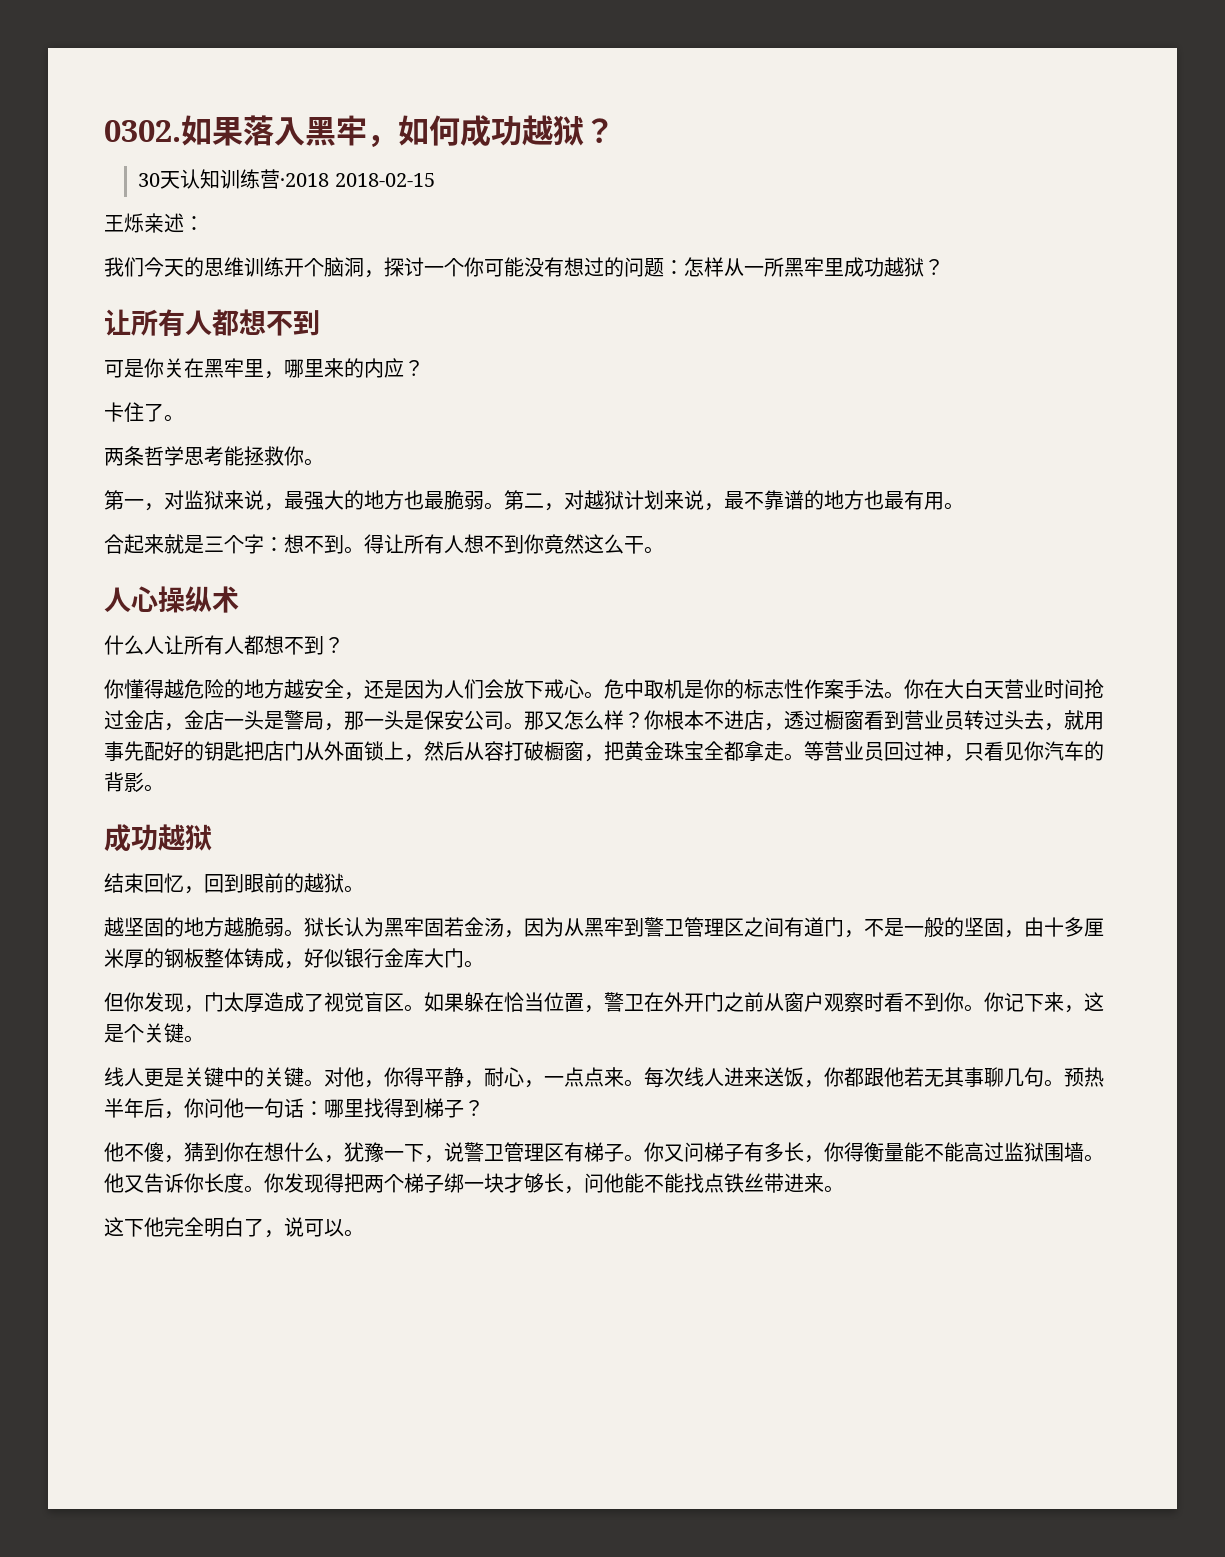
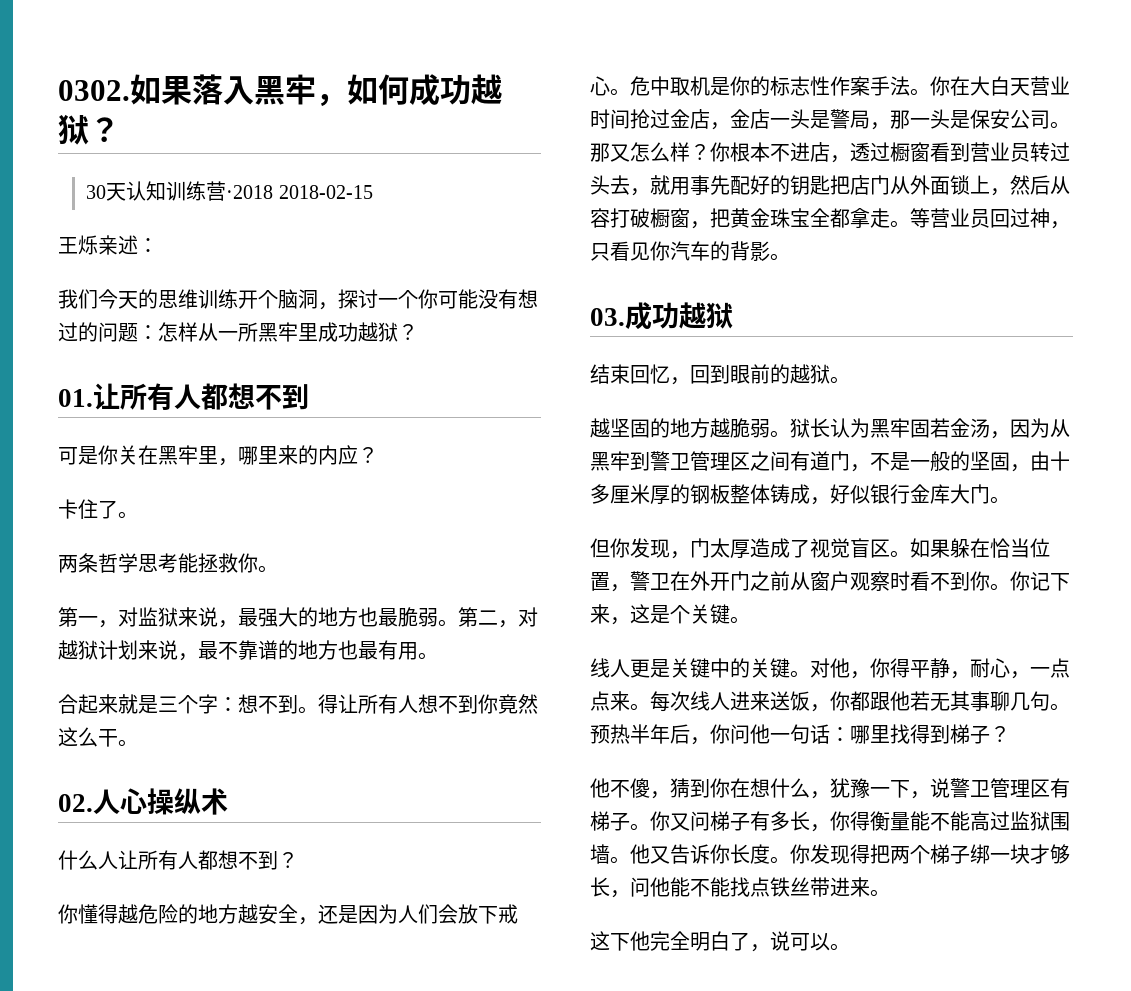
(944, 267) none -> [58,389,93,407] 01.
(664, 550) none -> [58,794,93,812] 02.
(164, 788) none -> [590,308,625,326] 03.

